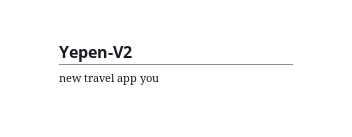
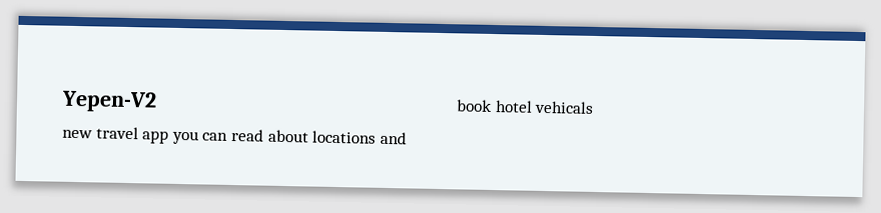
(159, 80) none -> [202,128,407,145] [456,99,595,114] can read about locations and book hotel vehicals

